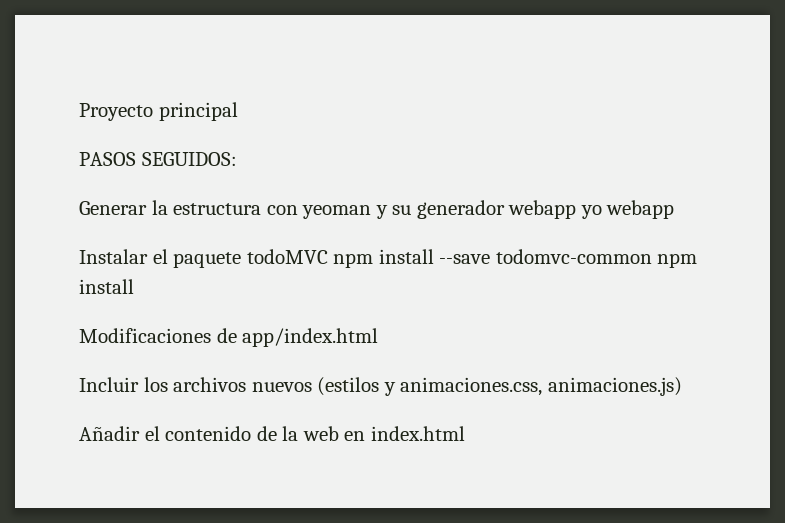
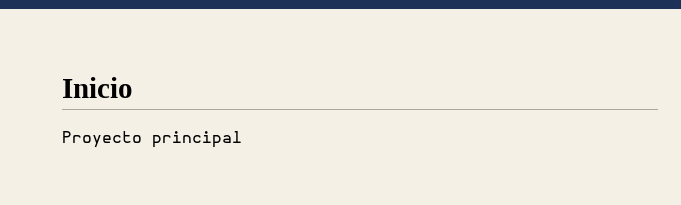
(79, 112) none -> [62,77,133,98] Inicio //
[79,152,237,166] [79,200,675,219] [79,249,698,268] [79,279,134,294] [79,328,379,347] [79,377,682,396] [79,426,465,441] // PASOS SEGUIDOS: // Generar la estructura con yeoman y su generador webapp yo webapp // Instalar el paquete todoMVC npm install --save todomvc-common npm install // Modificaciones de app/index.html // Incluir los archivos nuevos (estilos y animaciones.css, animaciones.js) // Añadir el contenido de la web en index.html -> (242, 139) none

